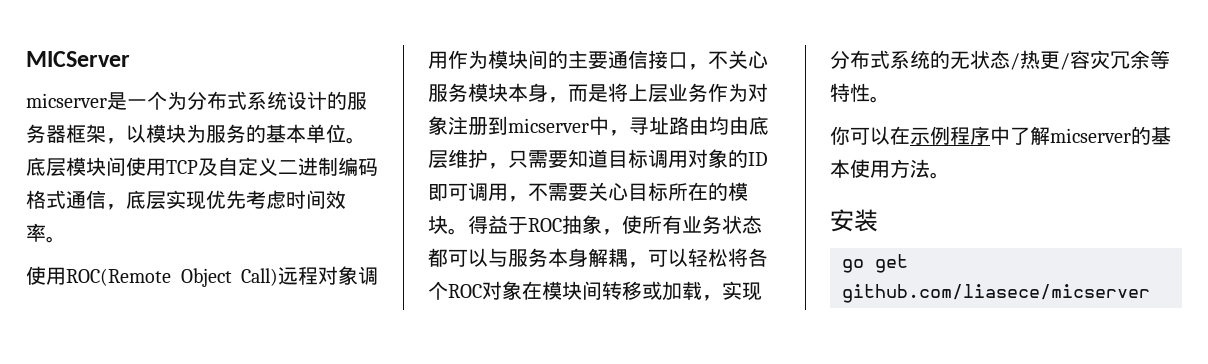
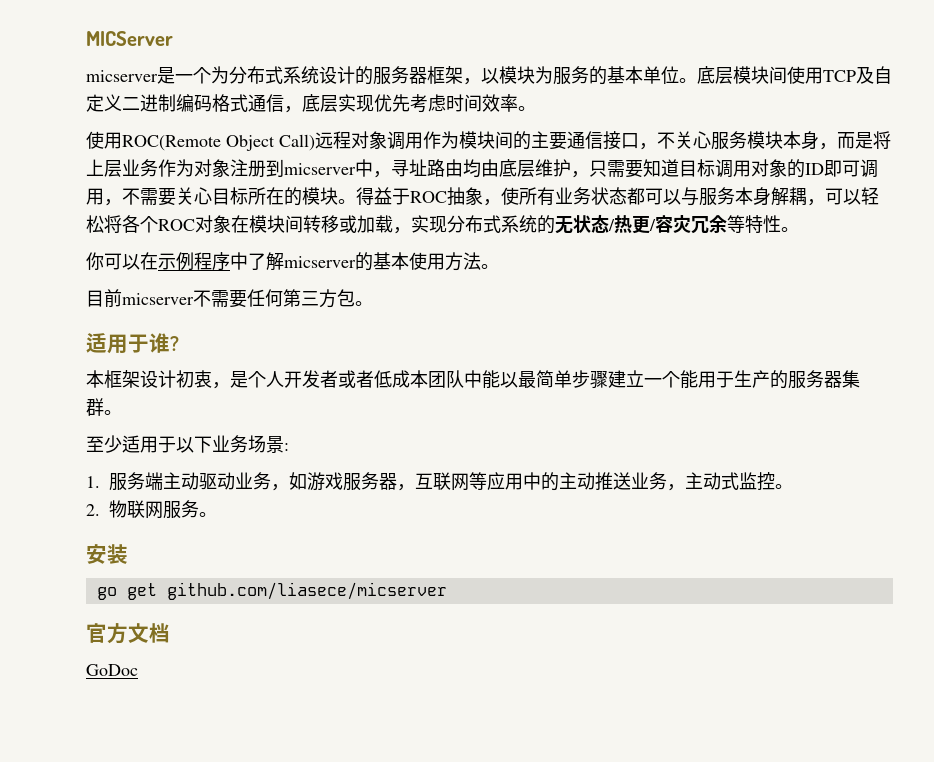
(950, 175) none -> [86,289,373,308] [86,333,179,354] [86,370,860,389] [86,398,122,416] [86,435,289,453] [86,472,793,491] [86,500,217,519] // 目前micserver不需要任何第三方包。 // 适用于谁? // 本框架设计初衷，是个人开发者或者低成本团队中能以最简单步骤建立一个能用于生产的服务器集群。 // 至少适用于以下业务场景: // 1.服务端主动驱动业务，如游戏服务器，互联网等应用中的主动推送业务，主动式监控。 // 2.物联网服务。
(1150, 293) none -> [86,623,170,644] [86,664,138,676] // 官方文档 // GoDoc

